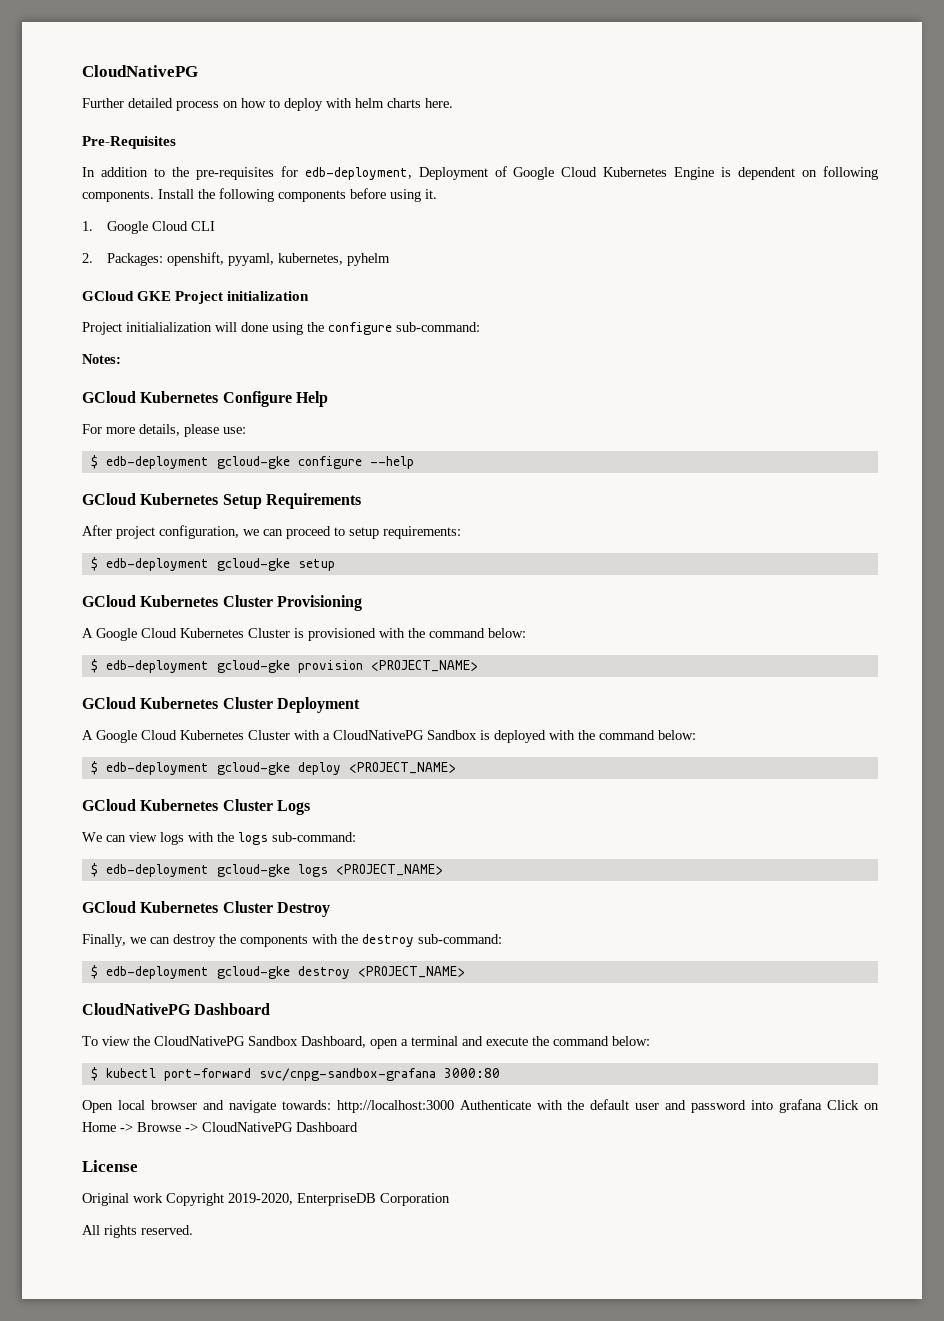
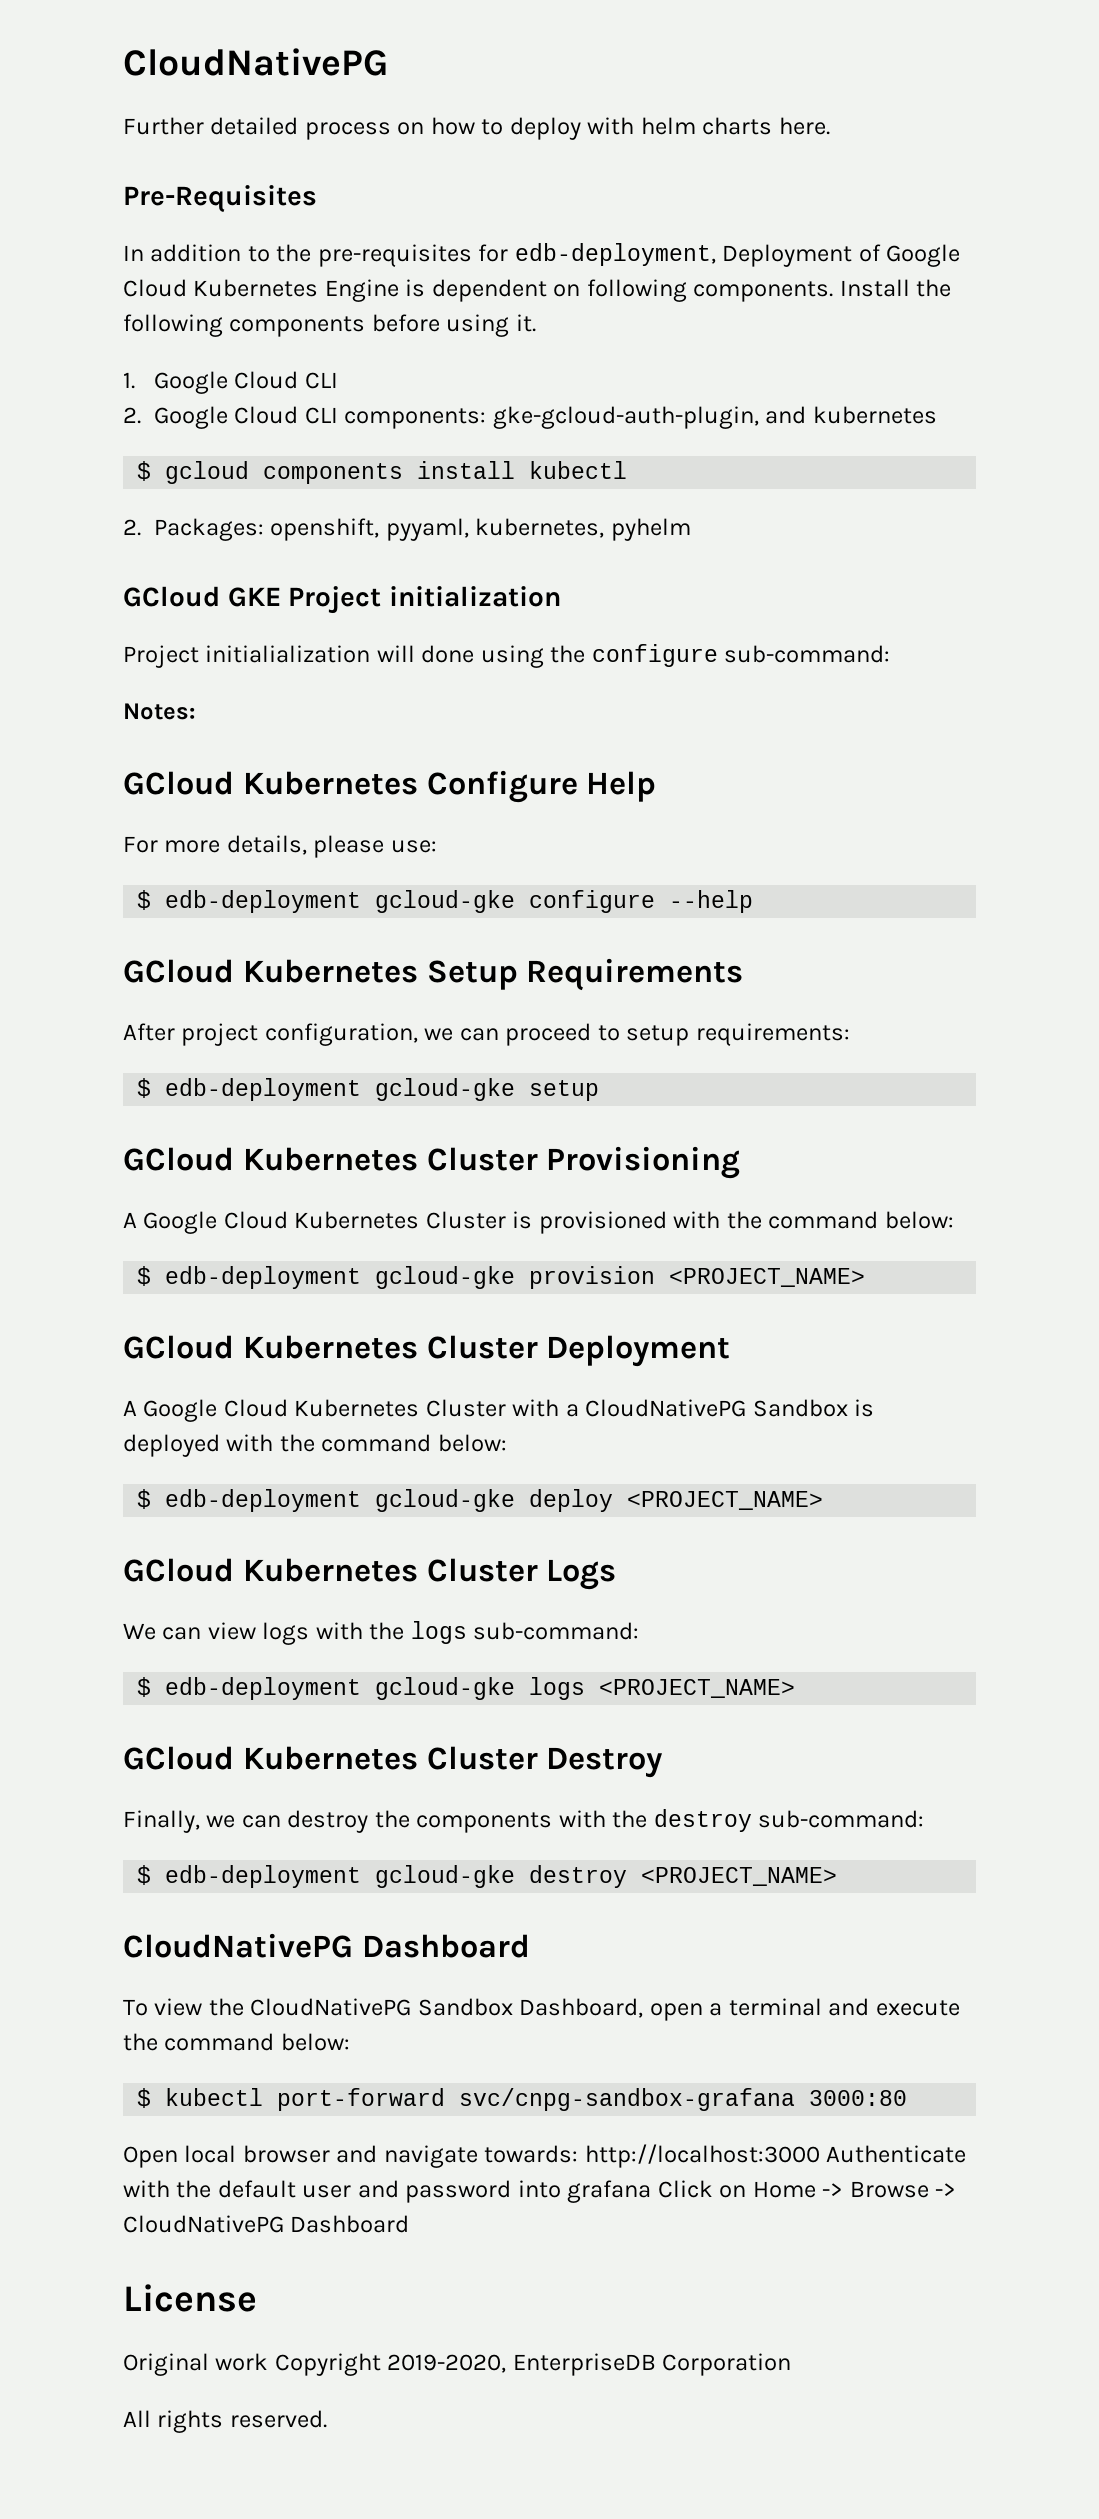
(215, 226) none -> [123,406,937,429] [137,461,628,484] // 2. Google Cloud CLI components: gke-gcloud-auth-plugin, and kubernetes // $ gcloud components install kubectl

